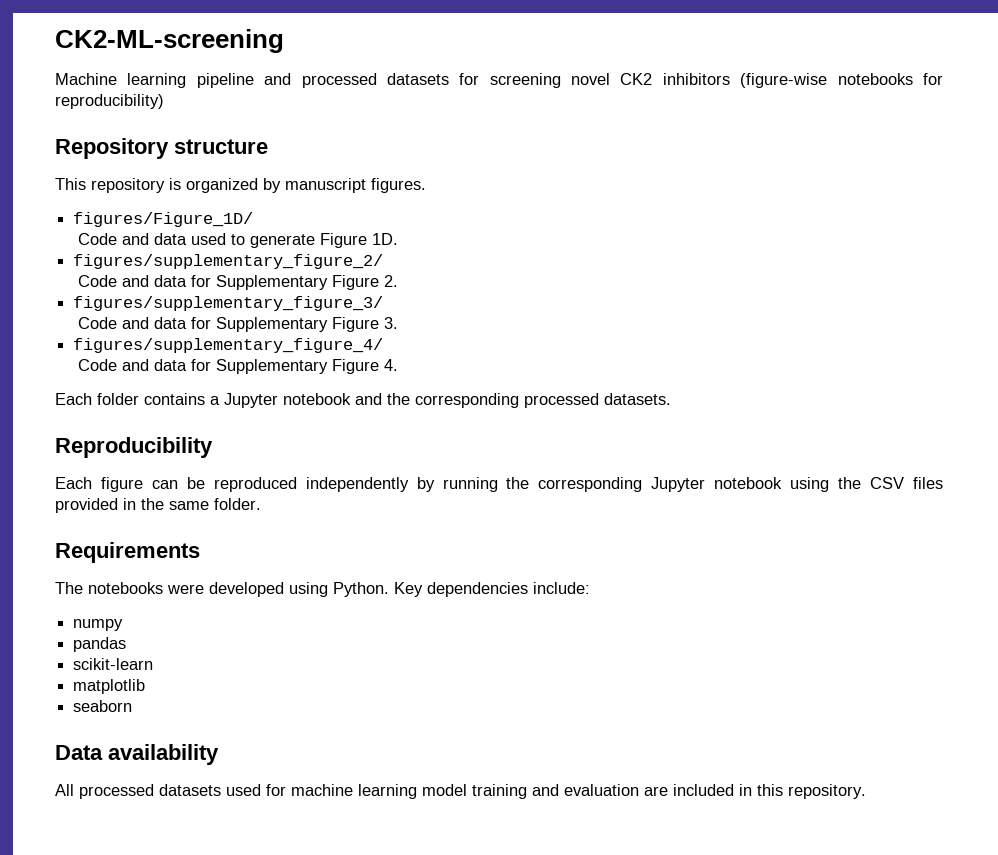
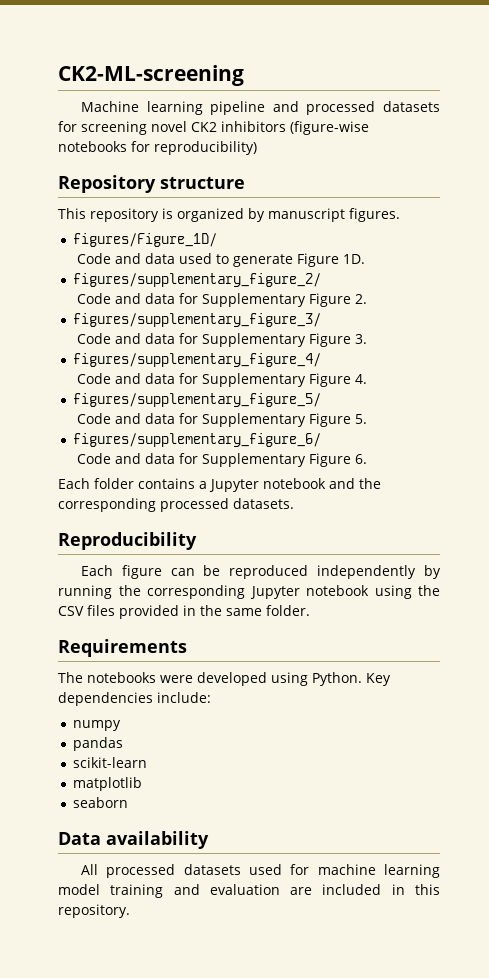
(398, 365) none -> [72,393,321,407] [76,413,367,427] [72,433,321,447] [76,453,367,467] // figures/supplementary_figure_5/ // Code and data for Supplementary Figure 5. // figures/supplementary_figure_6/ // Code and data for Supplementary Figure 6.

